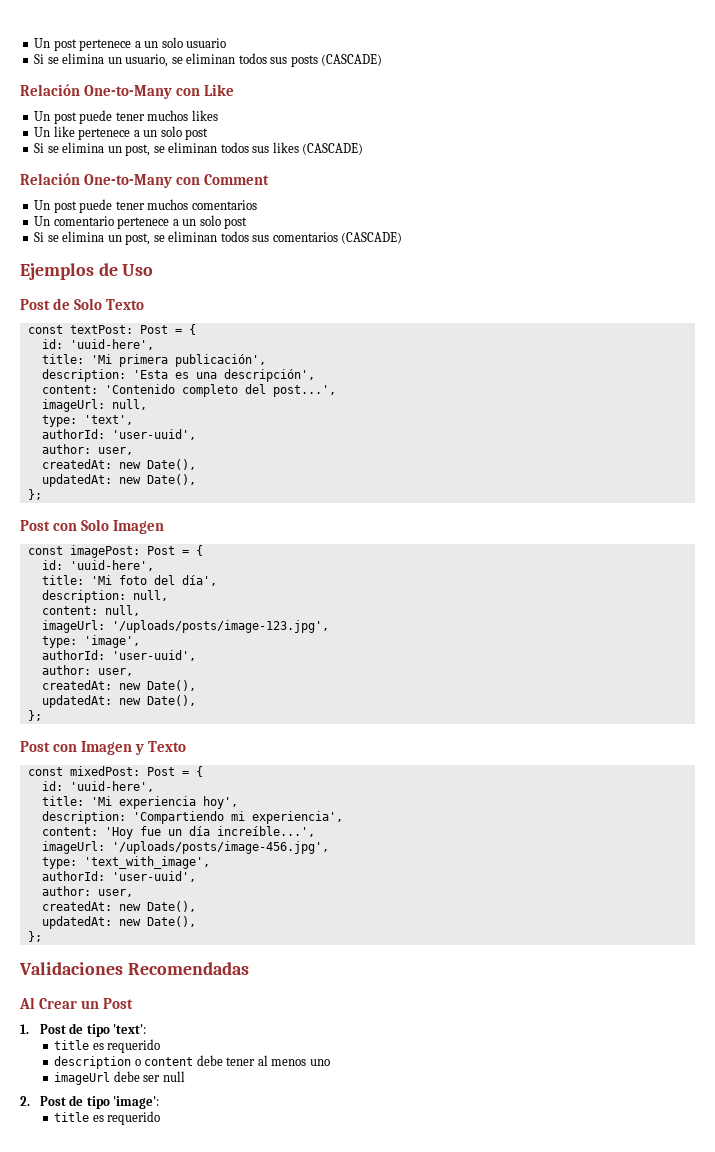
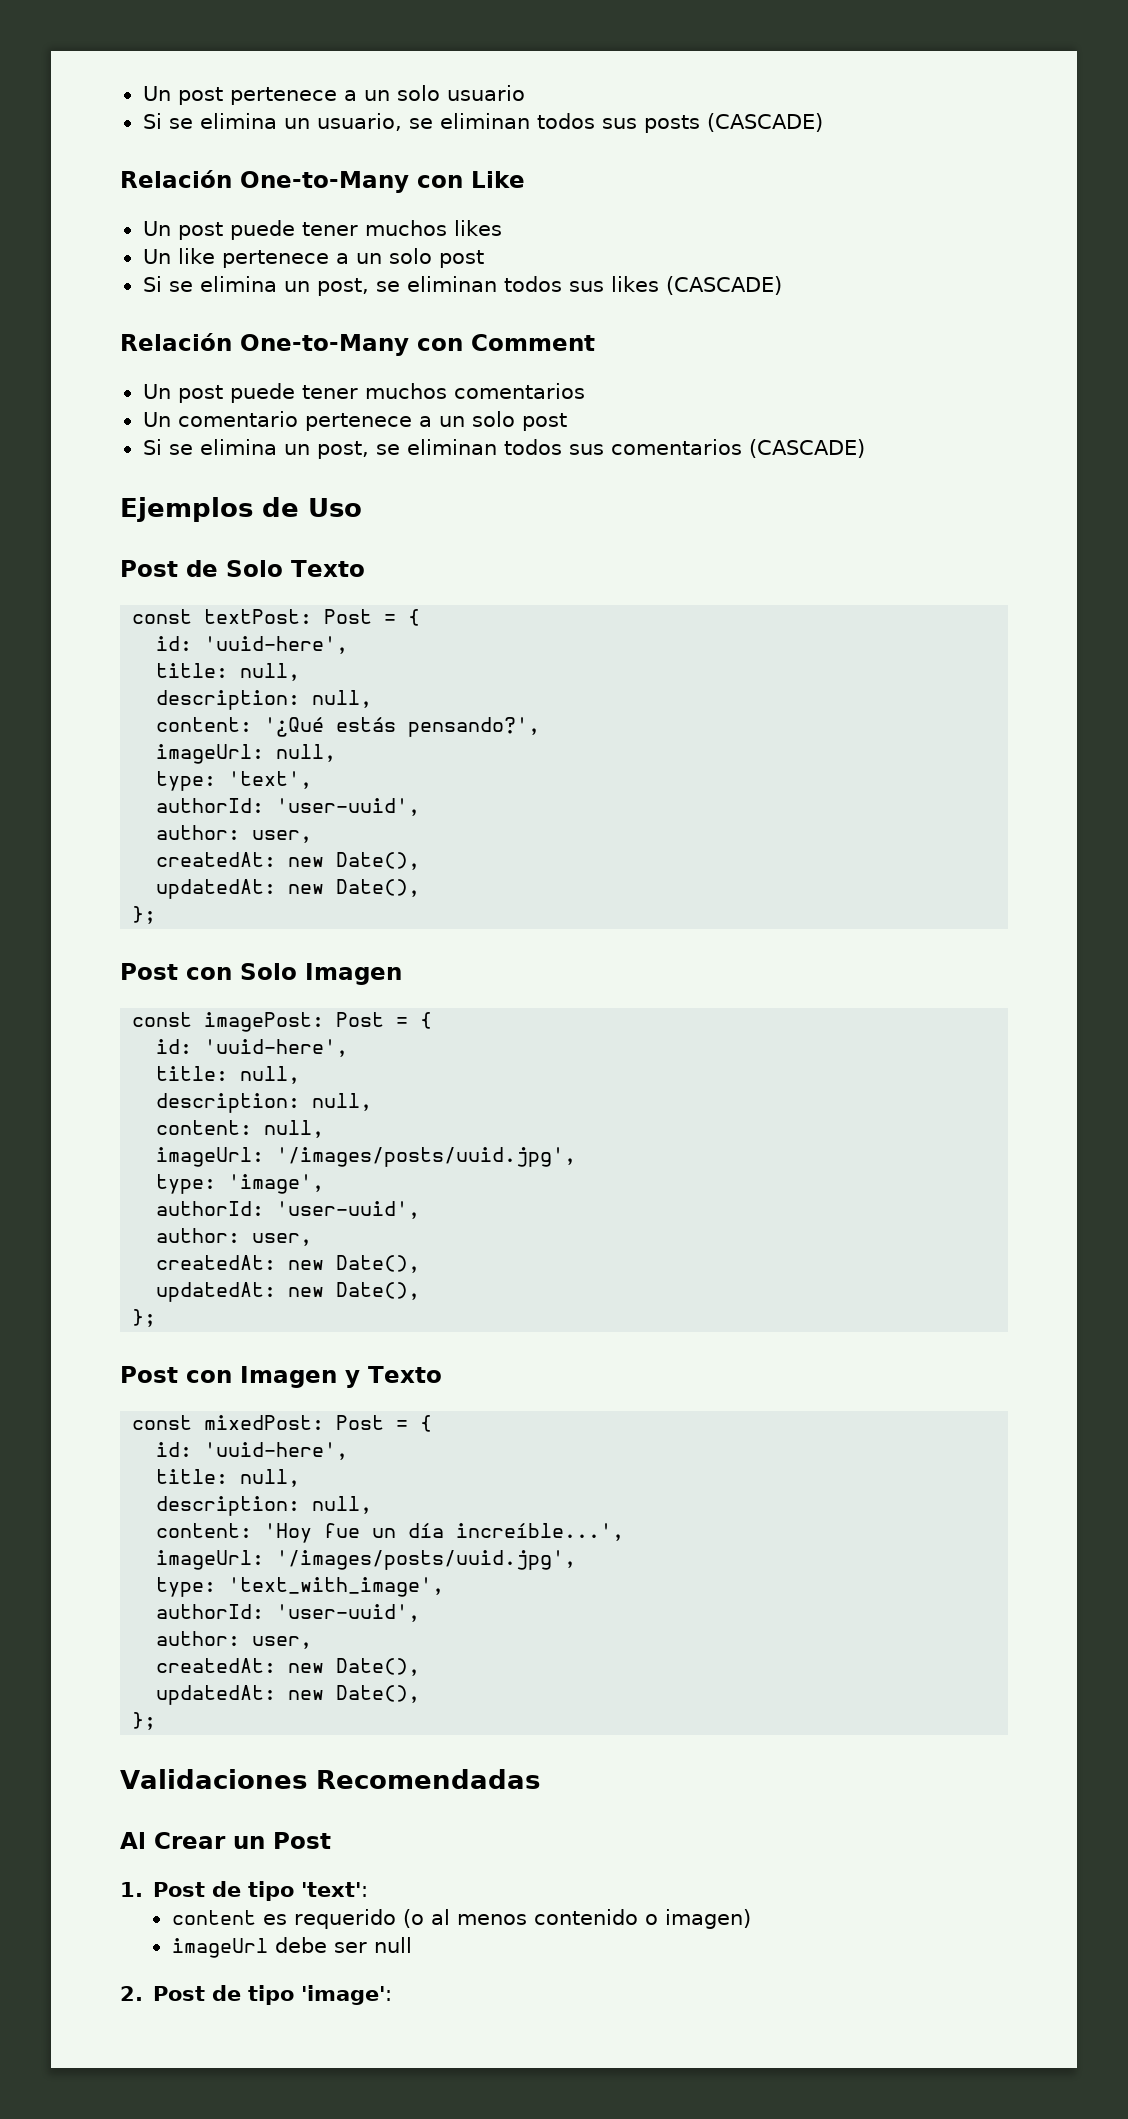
[90,354,266,367] [41,369,315,382] [41,384,336,397] 'Mi primera publicación', // description: 'Esta es una descripción', // content: 'Contenido completo del post...', -> [240,663,301,681] [156,690,373,710] [156,717,541,737] null, // description: null, // content: '¿Qué estás pensando?',
[90,575,217,586] 'Mi foto del día', -> [240,1066,301,1084] null,
[111,620,329,633] '/uploads/posts/image-123.jpg', -> [276,1147,577,1167] '/images/posts/uuid.jpg',
[90,796,238,809] [41,811,343,824] 'Mi experiencia hoy', // description: 'Compartiendo mi experiencia', -> [240,1469,301,1487] [156,1496,373,1516] null, // description: null,
[111,841,329,854] '/uploads/posts/image-456.jpg', -> [276,1550,577,1570] '/images/posts/uuid.jpg',
[54,1039,161,1053] [54,1055,330,1069] title es requerido // description o content debe tener al menos uno -> [171,1909,751,1929] content es requerido (o al menos contenido o imagen)
[54,1111,161,1125] // title es requerido -> (393, 1995) none

